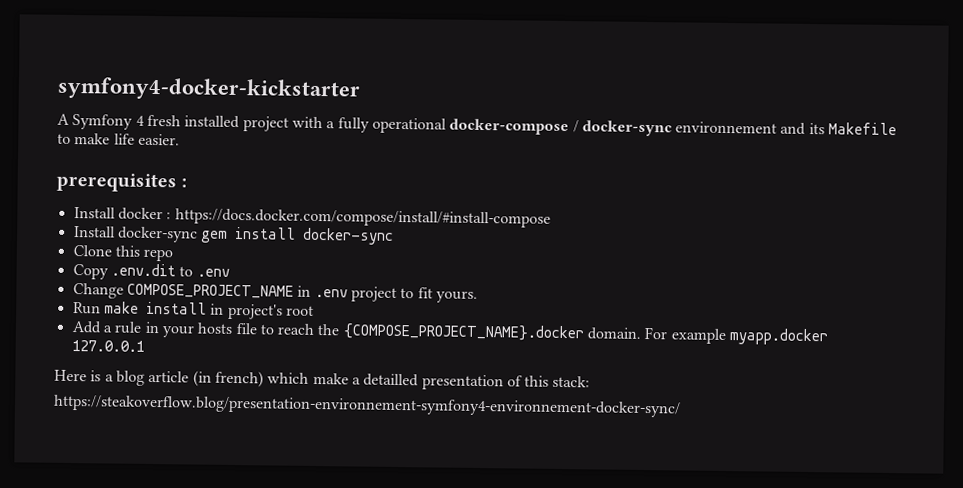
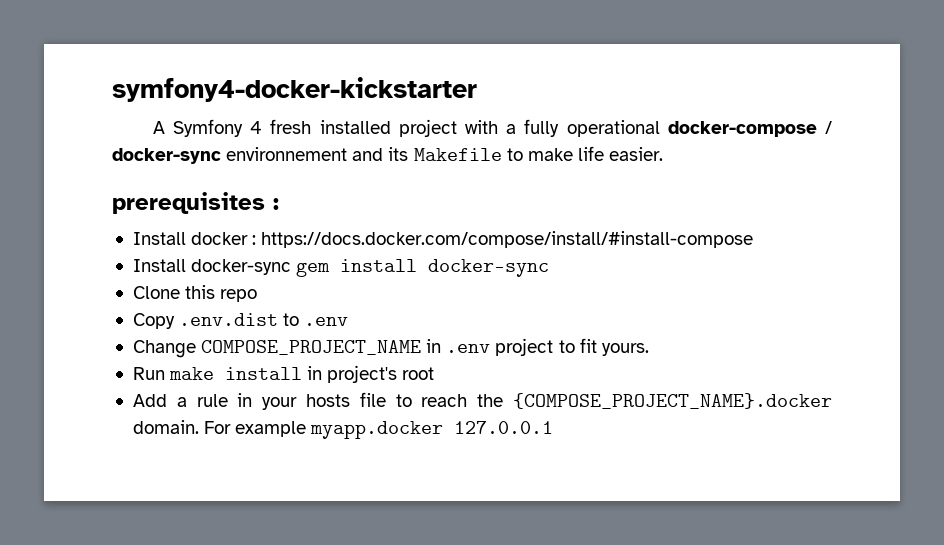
[110,263,176,277] .env.dit -> [179,313,279,326] .env.dist
[54,369,591,391] [53,394,681,418] // Here is a blog article (in french) which make a detailled presentation of this stack: // https://steakoverflow.blog/presentation-environnement-symfony4-environnement-docker-sync/ -> (554, 427) none

